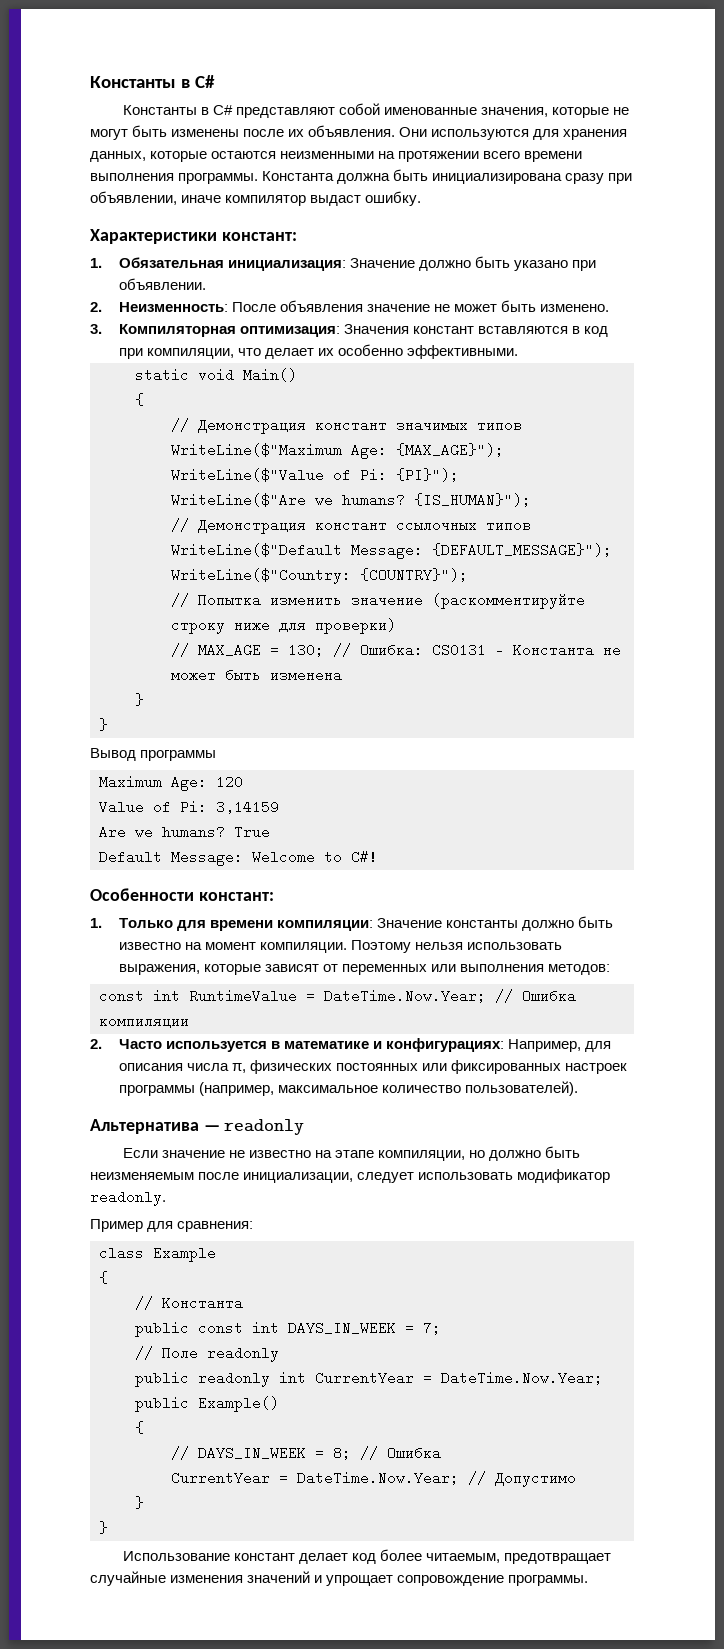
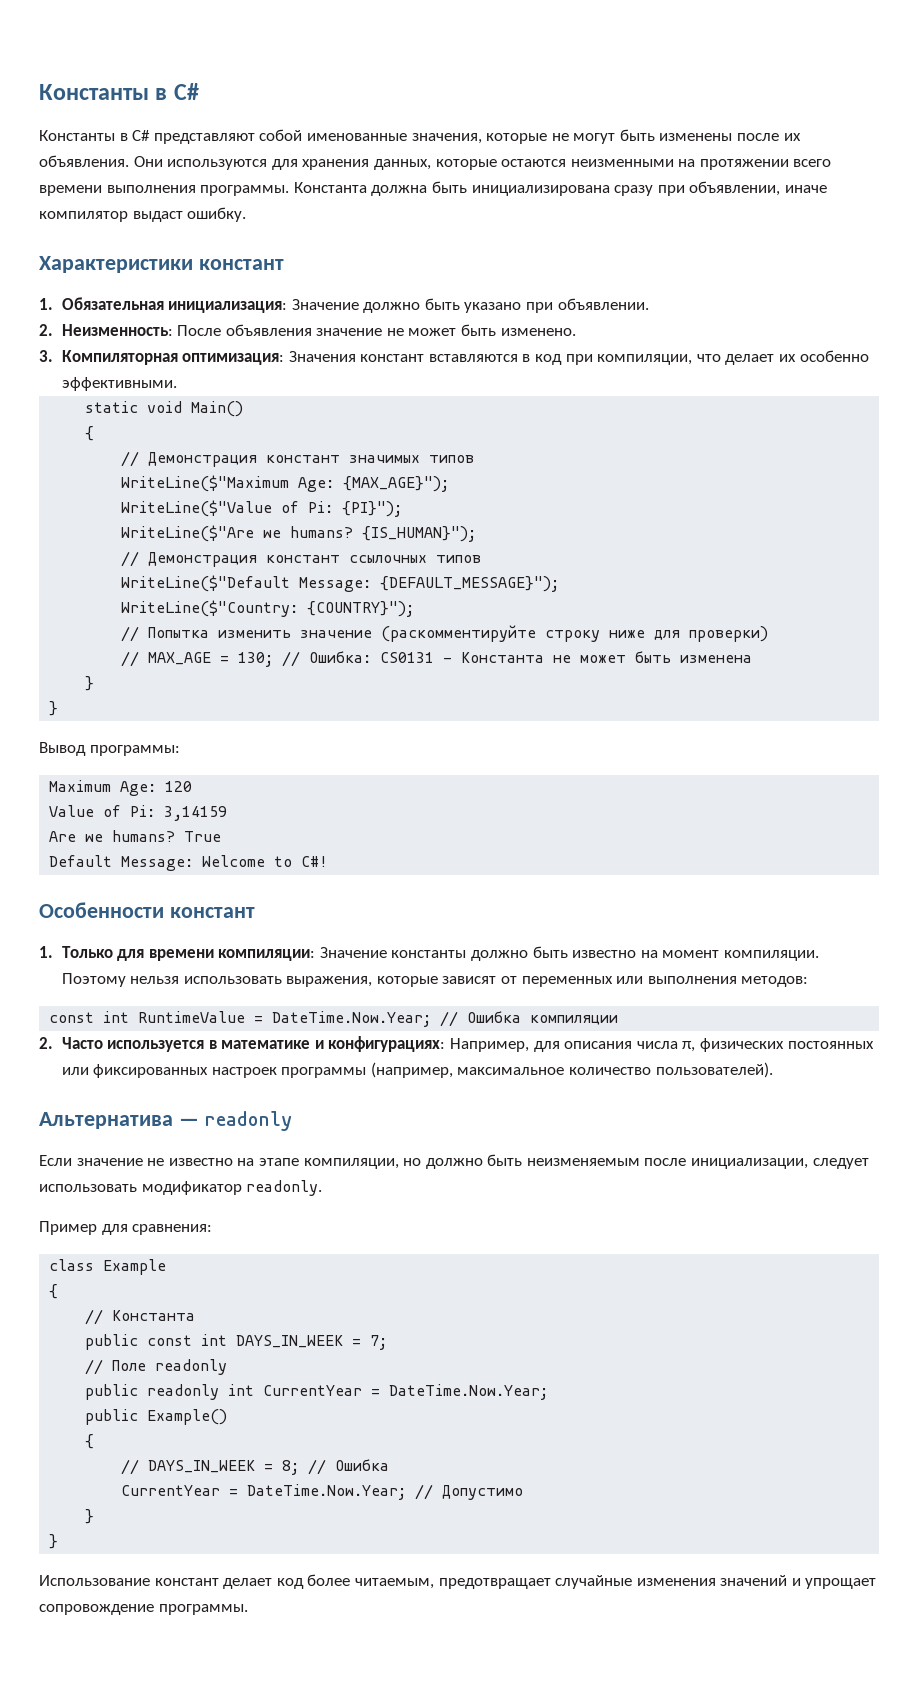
[221,232,297,241] констант: -> [198,259,284,270] констант
[140,750,217,761] программы -> [89,745,180,756] программы:
[198,892,274,901] констант: -> [169,907,255,918] констант

